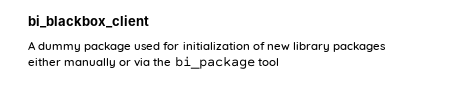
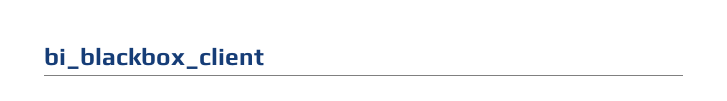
[28,41,386,52] [28,56,279,69] // A dummy package used for initialization of new library packages either manually or via the bi_package tool -> (264, 58) none

